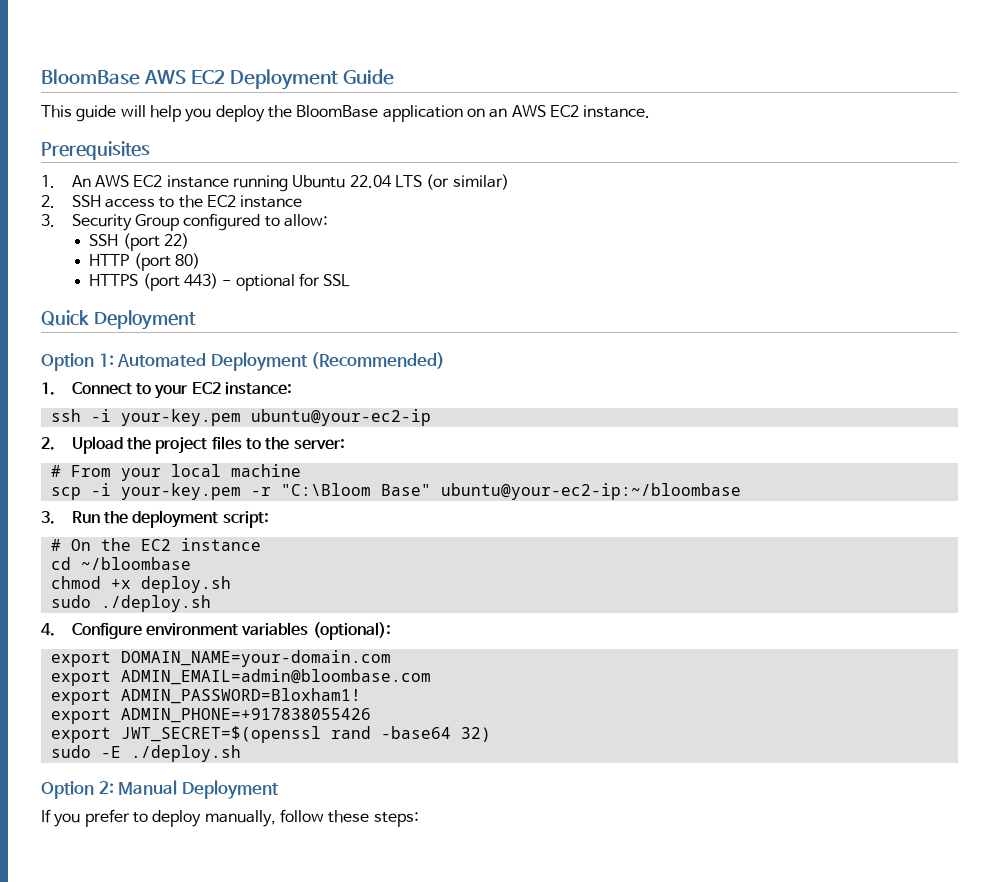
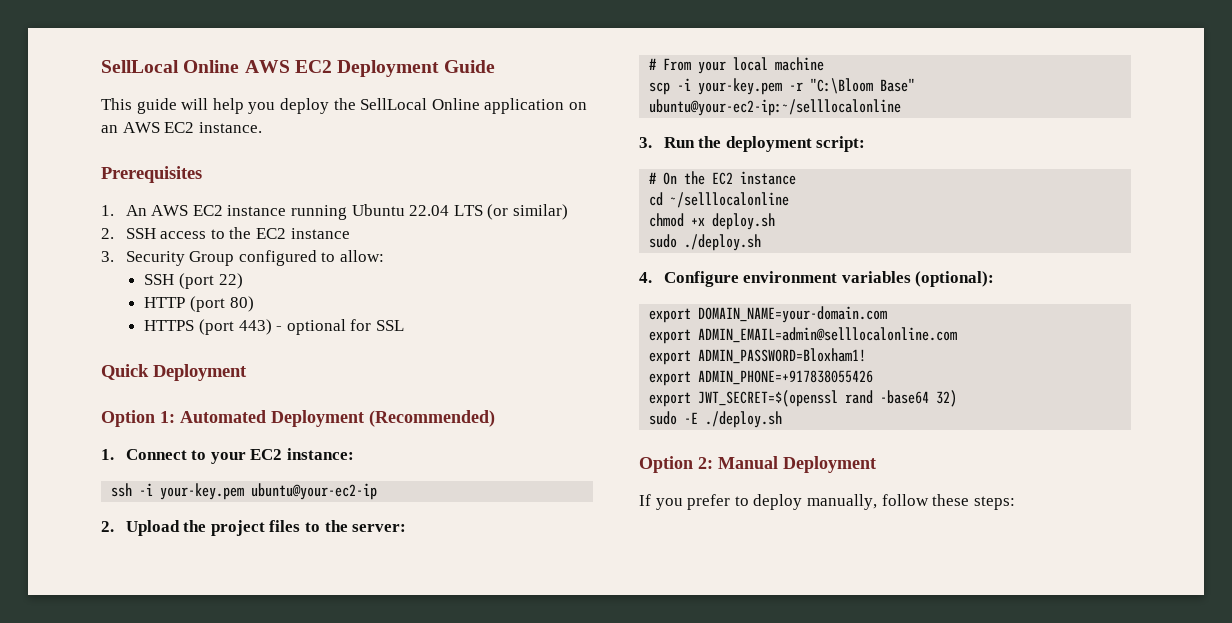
[41,69,140,85] BloomBase -> [101,60,240,73] SellLocal Online
[296,105,379,118] BloomBase -> [360,98,480,110] SellLocal Online
[440,483,741,500] ubuntu@your-ec2-ip:~/bloombase -> [649,99,902,116] ubuntu@your-ec2-ip:~/selllocalonline
[80,557,191,570] ~/bloombase -> [670,192,790,208] ~/selllocalonline
[120,669,431,685] ADMIN_EMAIL=admin@bloombase.com -> [698,327,958,343] ADMIN_EMAIL=admin@selllocalonline.com

